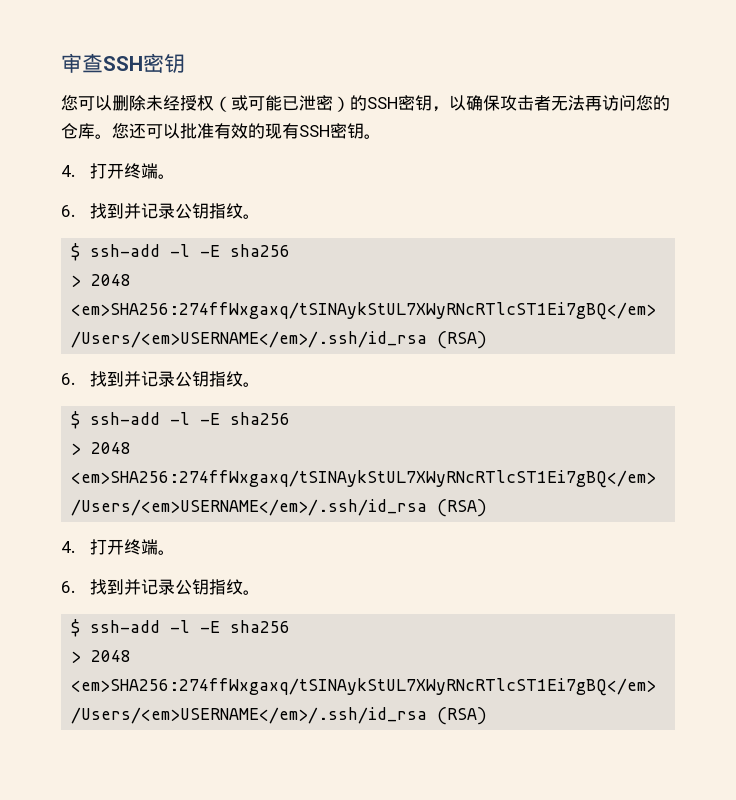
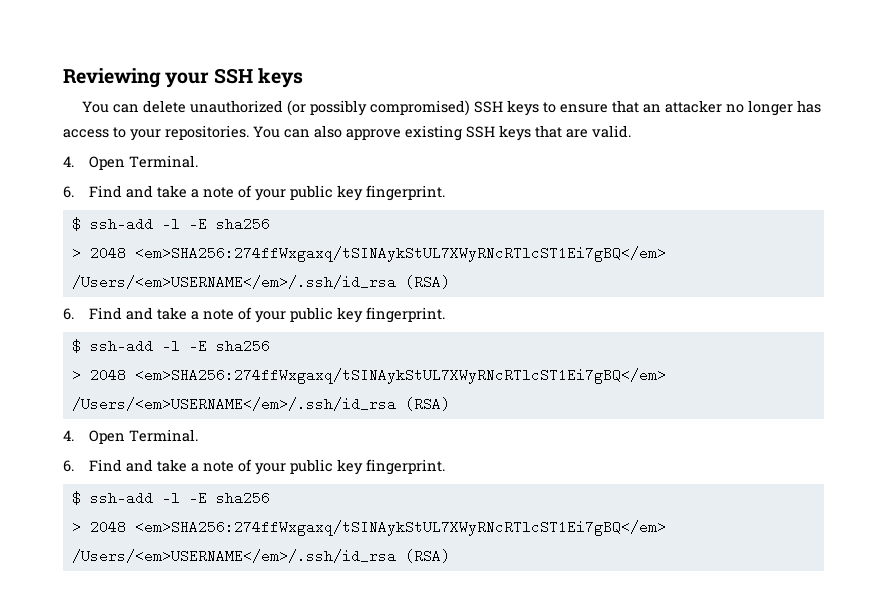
[61,53,185,73] [61,95,670,112] [61,123,381,139] [61,163,176,179] [61,203,261,219] 审查SSH密钥 // 您可以删除未经授权（或可能已泄密）的SSH密钥，以确保攻击者无法再访问您的仓库。您还可以批准有效的现有SSH密钥。 // 4.打开终端。 // 6.找到并记录公钥指纹。 -> [63,68,303,88] [82,100,822,116] [63,125,631,141] [63,155,199,170] [63,185,446,201] Reviewing your SSH keys // You can delete unauthorized (or possibly compromised) SSH keys to ensure that an attacker no longer has access to your repositories. You can also approve existing SSH keys that are valid. // 4. Open Terminal. // 6. Find and take a note of your public key fingerprint.
[90,371,261,387] 找到并记录公钥指纹。 -> [89,307,446,323] Find and take a note of your public key fingerprint.
[90,539,176,555] [61,579,261,595] 打开终端。 // 6.找到并记录公钥指纹。 -> [89,429,199,444] [63,459,446,475] Open Terminal. // 6. Find and take a note of your public key fingerprint.

